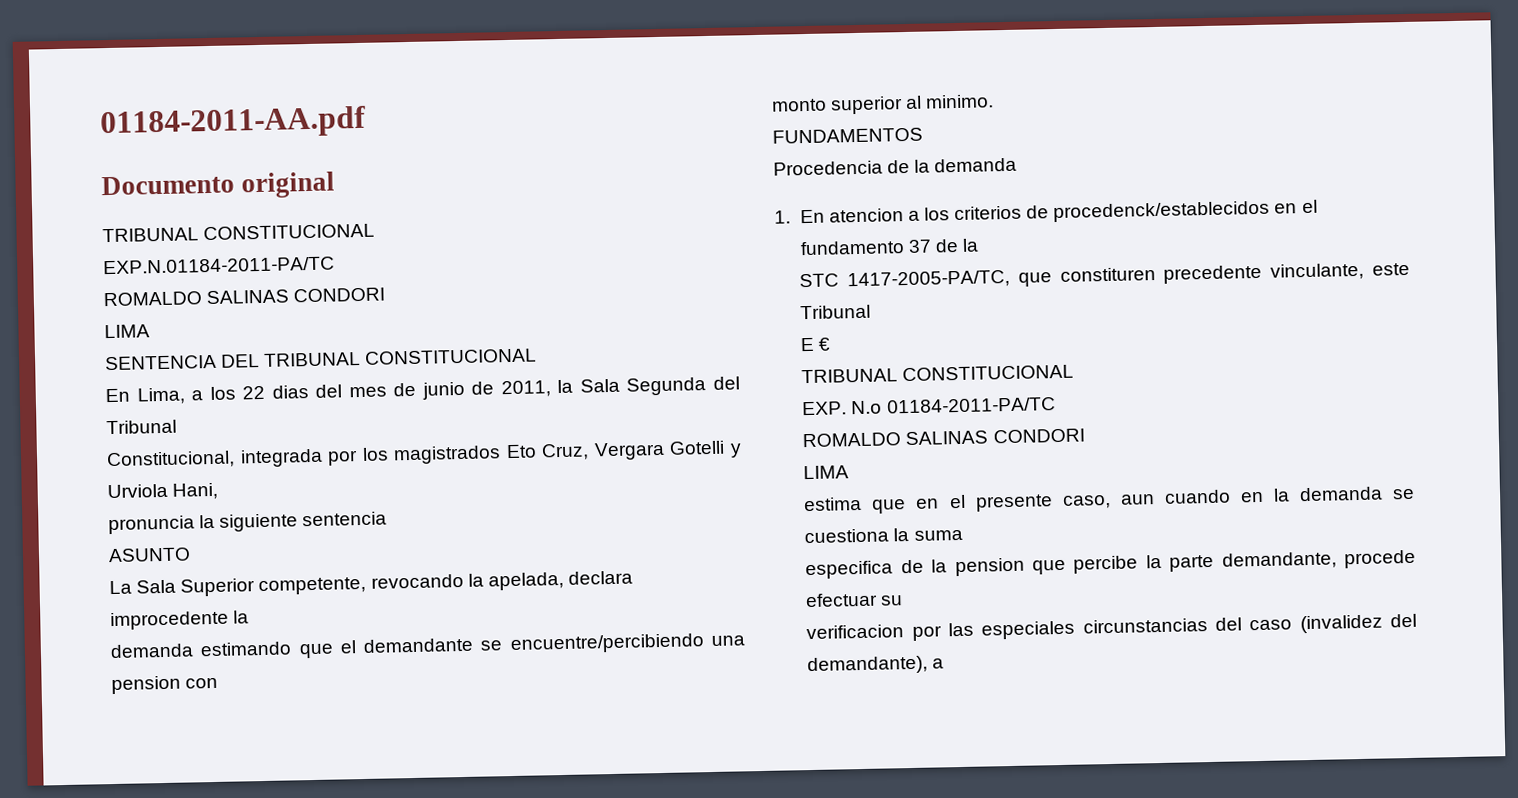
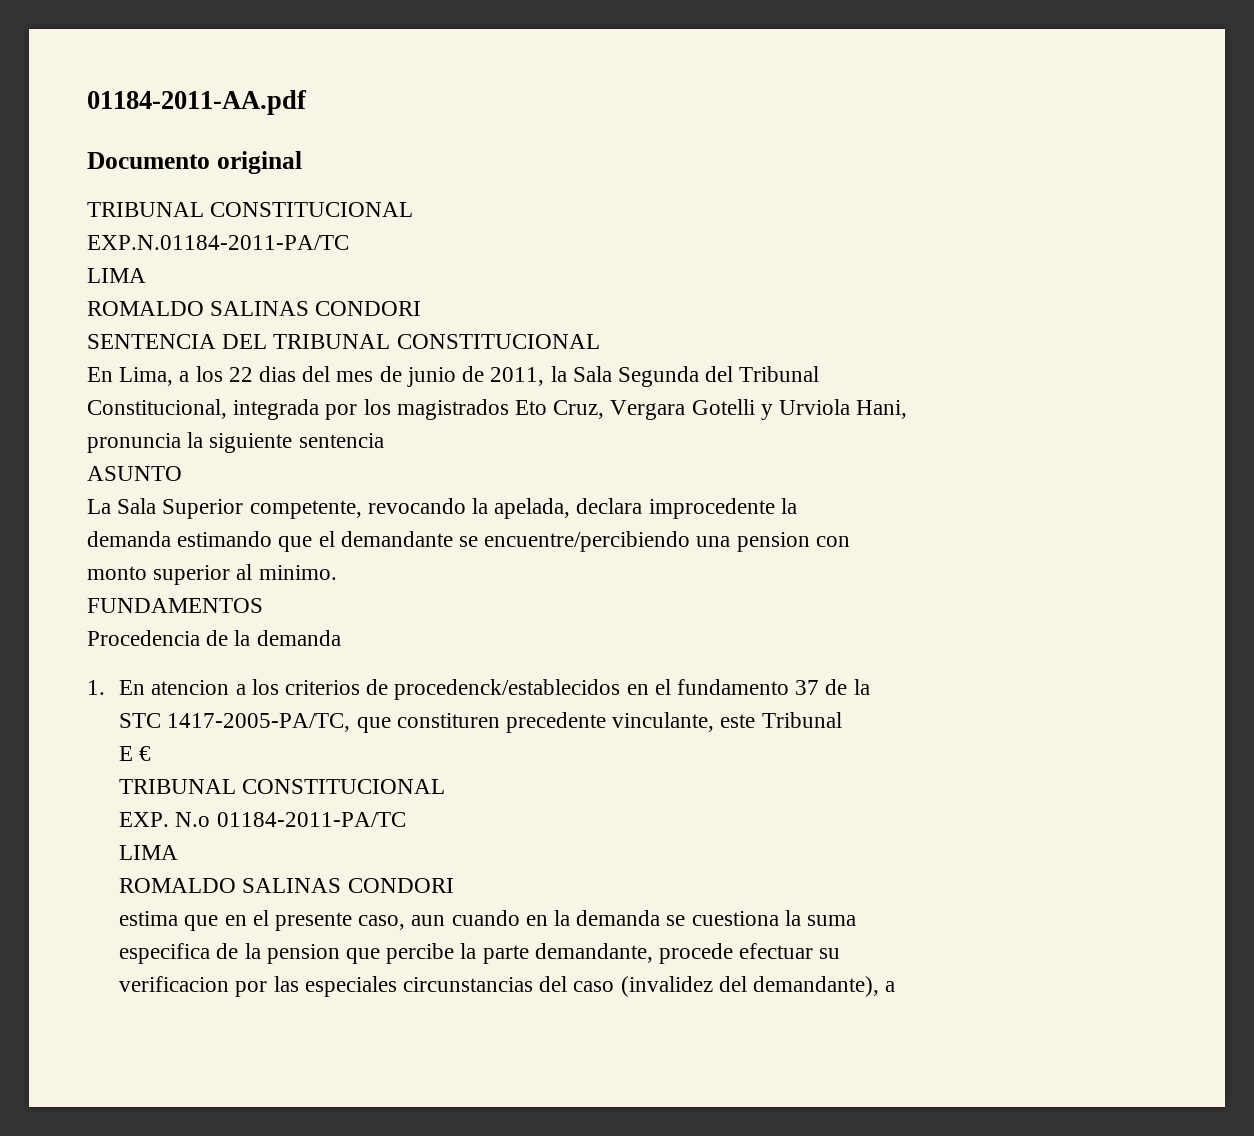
[103,287,386,307] [104,324,150,339] // ROMALDO SALINAS CONDORI // LIMA -> [87,268,146,283] [87,301,422,316] // LIMA // ROMALDO SALINAS CONDORI
[802,428,1085,448] [803,465,850,480] // ROMALDO SALINAS CONDORI // LIMA -> [119,845,179,860] [119,878,454,893] // LIMA // ROMALDO SALINAS CONDORI

